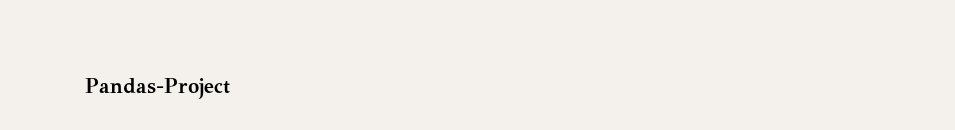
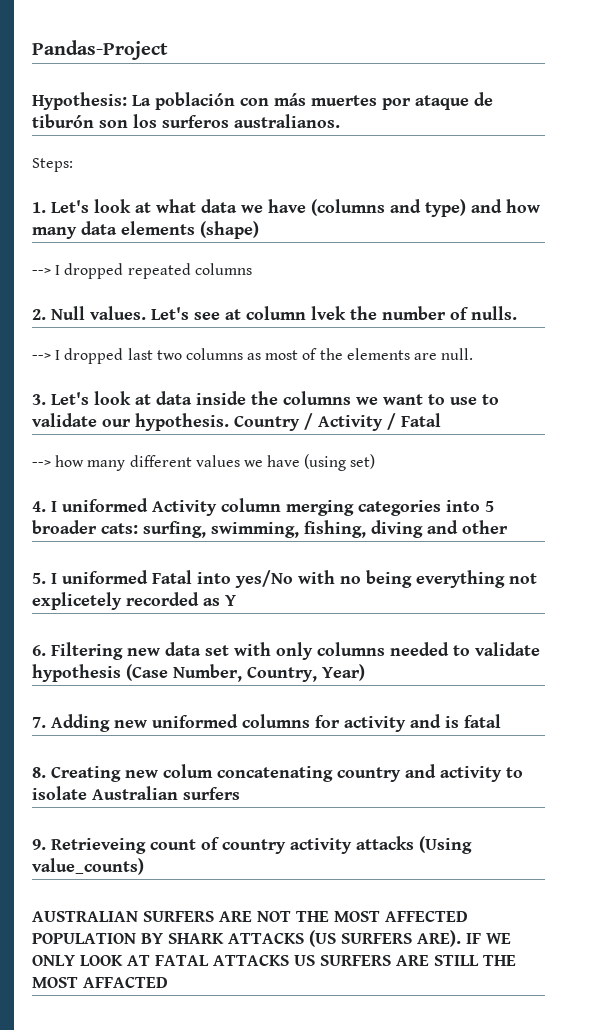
(230, 88) none -> [32,92,493,110] [32,114,340,128] [32,158,73,172] [32,199,540,217] [32,221,259,239] [32,263,252,279] [32,306,517,320] [32,348,474,364] [32,391,499,405] [32,413,441,431] [32,454,376,471] [32,498,494,516] [32,520,508,538] [32,570,537,588] [32,592,236,610] [32,642,540,660] [32,664,365,682] [32,714,501,732] [32,764,523,782] [32,786,240,800] [32,836,472,854] [32,858,144,875] [32,911,468,922] [32,930,511,947] [32,955,516,966] [32,977,168,988] // Hypothesis: La población con más muertes por ataque de tiburón son los surferos australianos. // Steps: // 1. Let's look at what data we have (columns and type) and how many data elements (shape) // --> I dropped repeated columns // 2. Null values. Let's see at column lvek the number of nulls. // --> I dropped last two columns as most of the elements are null. // 3. Let's look at data inside the columns we want to use to validate our hypothesis. Country / Activity / Fatal // --> how many different values we have (using set) // 4. I uniformed Activity column merging categories into 5 broader cats: surfing, swimming, fishing, diving and other // 5. I uniformed Fatal into yes/No with no being everything not explicetely recorded as Y // 6. Filtering new data set with only columns needed to validate hypothesis (Case Number, Country, Year) // 7. Adding new uniformed columns for activity and is fatal // 8. Creating new colum concatenating country and activity to isolate Australian surfers // 9. Retrieveing count of country activity attacks (Using value_counts) // AUSTRALIAN SURFERS ARE NOT THE MOST AFFECTED POPULATION BY SHARK ATTACKS (US SURFERS ARE). IF WE ONLY LOOK AT FATAL ATTACKS US SURFERS ARE STILL THE MOST AFFACTED

